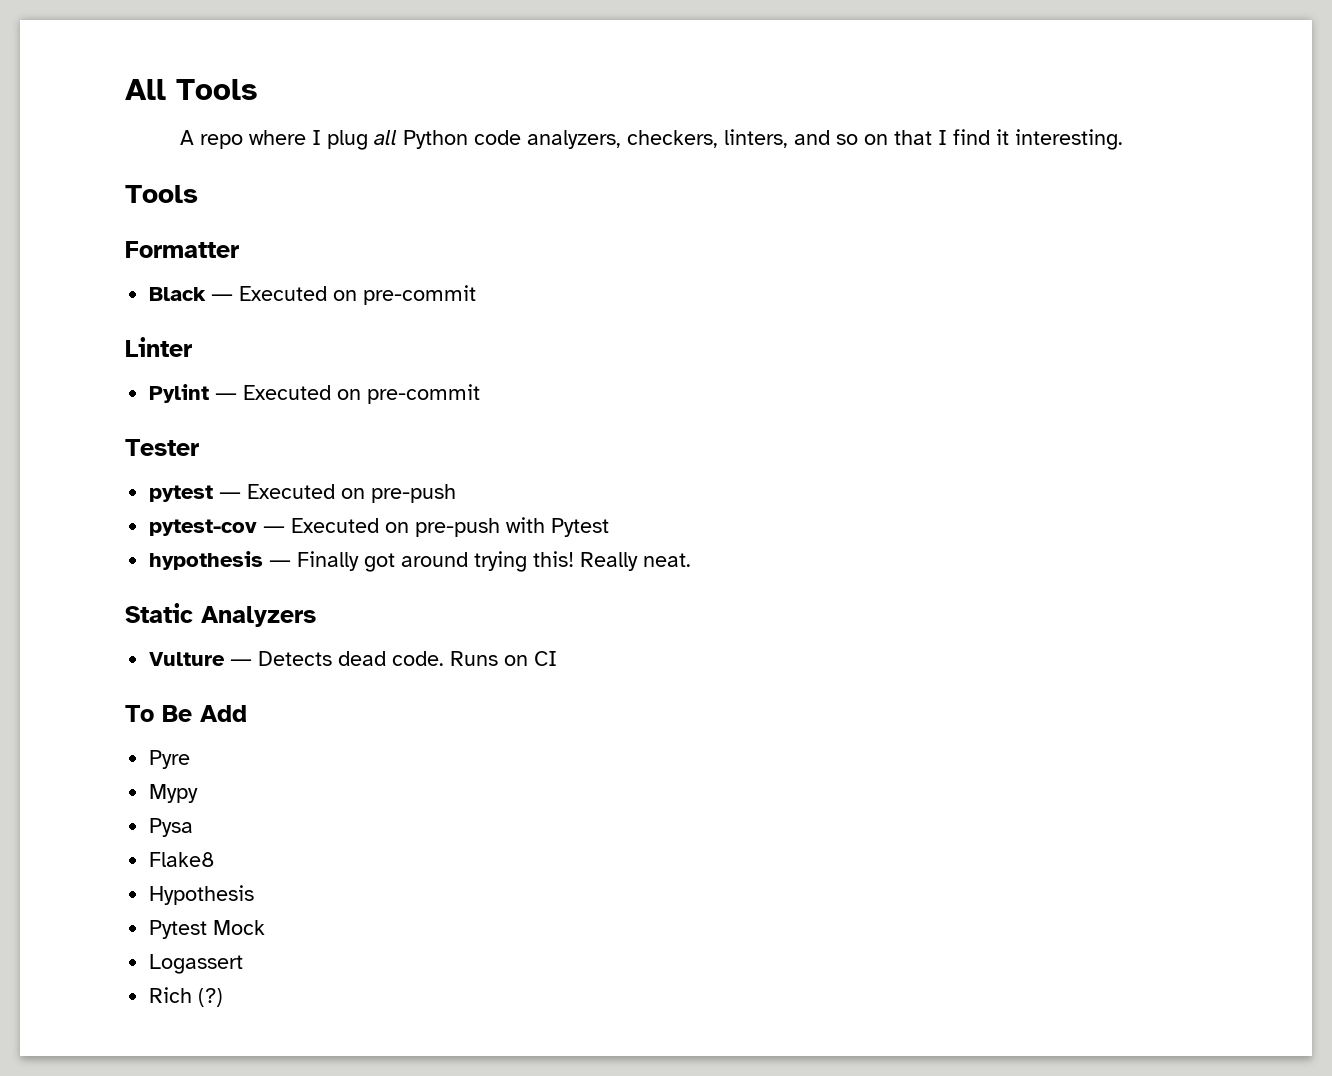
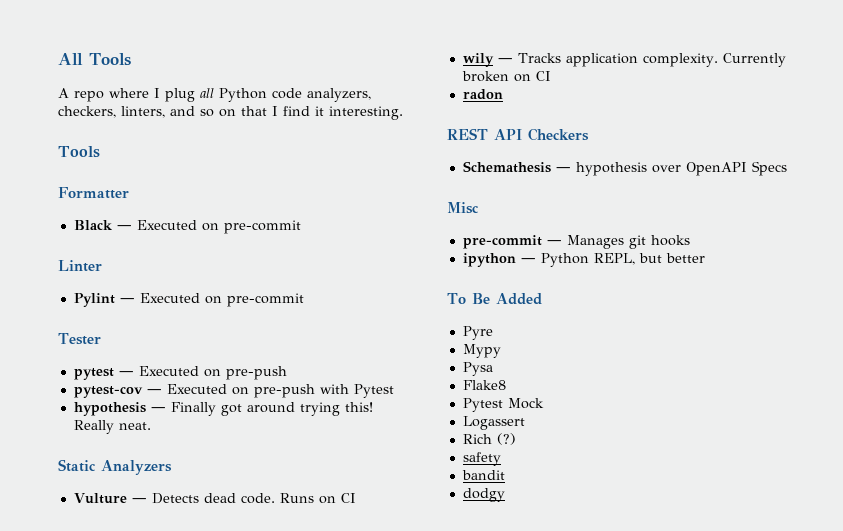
(558, 658) none -> [462,53,786,67] [461,71,551,82] [462,89,503,100] [447,128,589,141] [462,161,787,176] [447,202,479,214] [462,235,690,249] [462,253,705,267] // wily ― Tracks application complexity. Currently broken on CI // radon // REST API Checkers // Schemathesis ― hypothesis over OpenAPI Specs // Misc // pre-commit ― Manages git hooks // ipython ― Python REPL, but better
[200,705,247,722] Add -> [495,293,542,305] Added
[149,885,255,905] // Hypothesis -> (506, 385) none
(224, 997) none -> [462,452,501,466] [461,470,505,480] [462,488,505,502] // safety // bandit // dodgy

